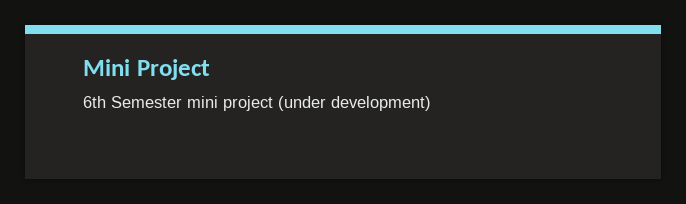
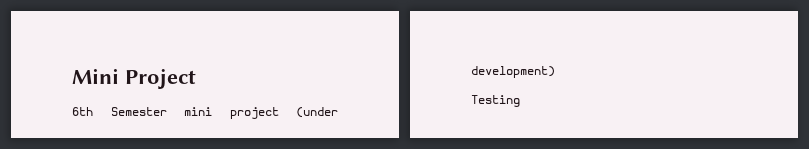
(431, 103) none -> [471,95,520,107] // Testing

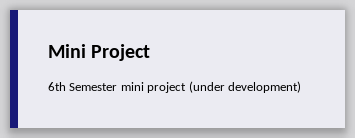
[471,95,520,107] // Testing -> (301, 87) none

